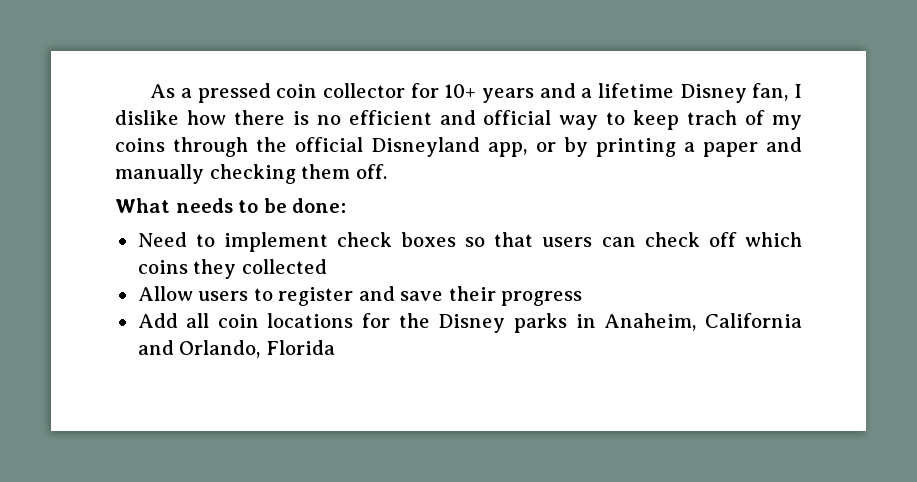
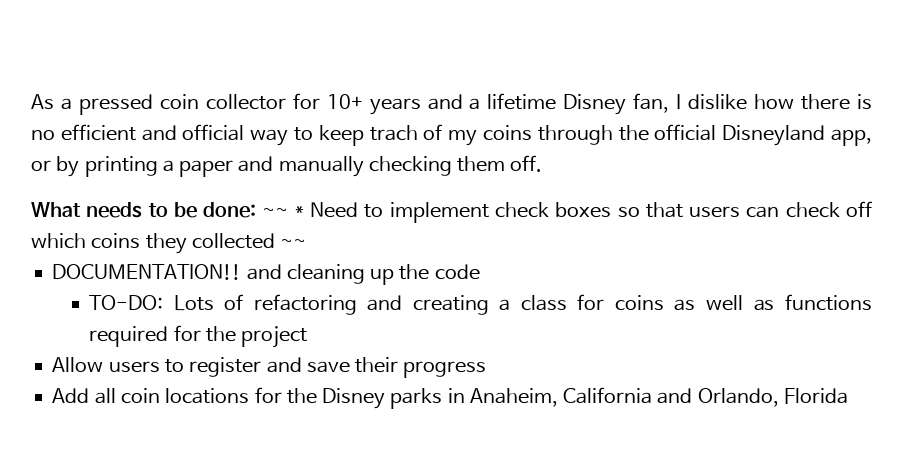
(347, 205) // -> [262,206,304,217] ~~ *
(327, 266) none -> [280,239,307,248] [52,264,480,285] [89,294,873,315] [89,325,308,348] ~~ // DOCUMENTATION!! and cleaning up the code // TO-DO: Lots of refactoring and creating a class for coins as well as functions required for the project

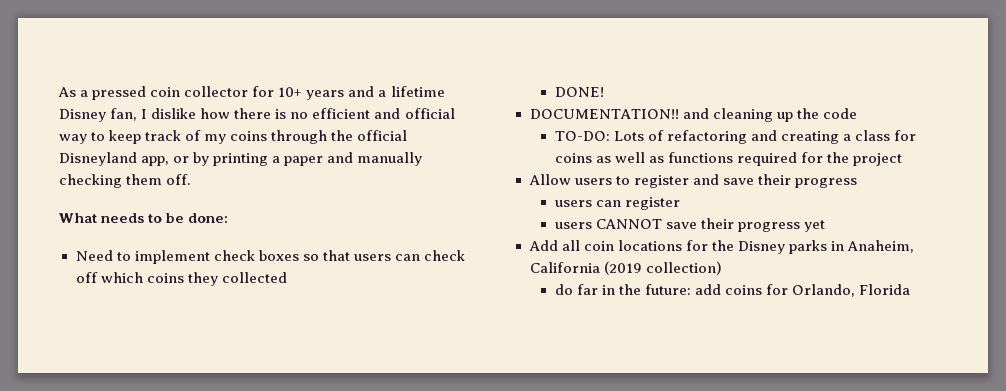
[369,125,418,141] trach -> [145,130,182,141] track
[262,206,304,217] ~~ * -> (229, 218) //
[280,239,307,248] ~~ -> [554,87,604,97] // DONE!
(487, 369) none -> [554,197,680,210] [554,218,826,232] // users can register // users CANNOT save their progress yet
[657,388,693,404] and -> [603,261,722,275] [554,284,789,295] (2019 collection) // do far in the future: add coins for

